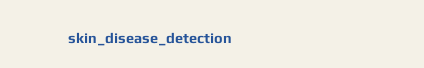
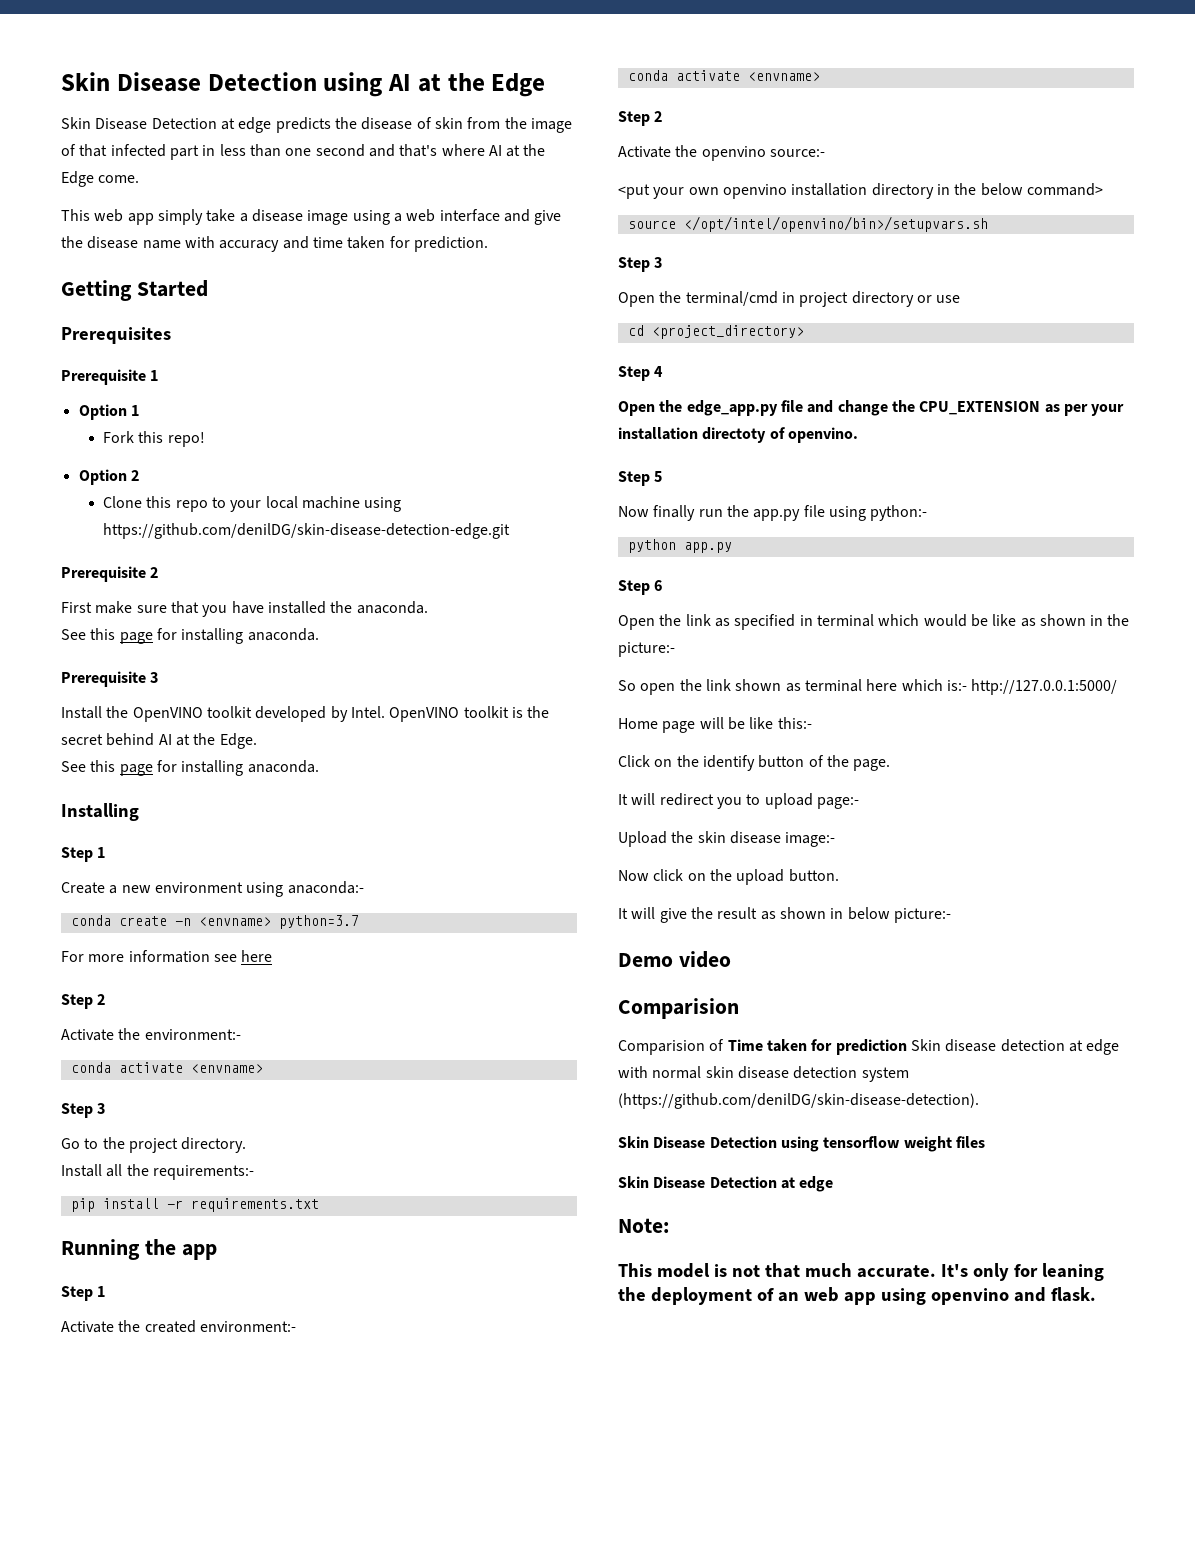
[68,32,232,46] skin_disease_detection -> [61,72,546,97] [61,117,572,133] [61,144,546,160] [61,171,140,187] [61,209,562,225] [61,236,488,252] [61,280,208,301] [61,327,171,344] [61,369,159,385] [78,404,139,420] [103,431,205,447] [78,469,139,485] [103,496,402,512] [103,523,511,539] [61,566,159,582] [61,601,428,617] [61,628,319,644] [61,671,159,687] [61,706,550,722] [61,733,257,749] [61,760,319,776] [61,803,139,821] [61,847,106,862] [61,881,364,897] [70,915,359,929] [61,950,273,963] [61,994,106,1009] [61,1028,241,1041] [70,1062,263,1073] [61,1103,106,1118] [61,1137,247,1153] [61,1164,254,1180] [70,1198,319,1212] [61,1239,217,1260] [61,1286,106,1301] [61,1320,296,1333] [627,70,820,81] [618,111,663,126] [618,145,825,161] [618,183,1103,199] [627,216,988,232] [618,257,663,272] [618,291,961,307] [627,325,804,339] [618,366,664,381] [618,400,1125,416] [618,427,858,443] [618,471,663,486] [618,505,928,521] [627,539,732,553] [618,580,663,595] [618,614,1130,630] [618,642,675,657] [618,679,1118,695] [618,717,812,733] [618,755,891,771] [618,793,859,809] [618,831,836,847] [618,869,839,885] [618,907,951,923] [618,951,731,968] [618,998,739,1019] [618,1039,1120,1055] [618,1066,909,1082] [618,1093,979,1109] [618,1136,985,1152] [618,1176,834,1192] [618,1218,669,1233] [618,1263,1104,1281] [618,1287,1096,1305] Skin Disease Detection using AI at the Edge // Skin Disease Detection at edge predicts the disease of skin from the image of that infected part in less than one second and that's where AI at the Edge come. // This web app simply take a disease image using a web interface and give the disease name with accuracy and time taken for prediction. // Getting Started // Prerequisites // Prerequisite 1 // Option 1 // Fork this repo! // Option 2 // Clone this repo to your local machine using https://github.com/denilDG/skin-disease-detection-edge.git // Prerequisite 2 // First make sure that you have installed the anaconda. // See this page for installing anaconda. // Prerequisite 3 // Install the OpenVINO toolkit developed by Intel. OpenVINO toolkit is the secret behind AI at the Edge. // See this page for installing anaconda. // Installing // Step 1 // Create a new environment using anaconda:- // conda create -n <envname> python=3.7 // For more information see here // Step 2 // Activate the environment:- // conda activate <envname> // Step 3 // Go to the project directory. // Install all the requirements:- // pip install -r requirements.txt // Running the app // Step 1 // Activate the created environment:- // conda activate <envname> // Step 2 // Activate the openvino source:- // <put your own openvino installation directory in the below command> // source </opt/intel/openvino/bin>/setupvars.sh // Step 3 // Open the terminal/cmd in project directory or use // cd <project_directory> // Step 4 // Open the edge_app.py file and change the CPU_EXTENSION as per your installation directoty of openvino. // Step 5 // Now finally run the app.py file using python:- // python app.py // Step 6 // Open the link as specified in terminal which would be like as shown in the picture:- // So open the link shown as terminal here which is:- http://127.0.0.1:5000/ // Home page will be like this:- // Click on the identify button of the page. // It will redirect you to upload page:- // Upload the skin disease image:- // Now click on the upload button. // It will give the result as shown in below picture:- // Demo video // Comparision // Comparision of Time taken for prediction Skin disease detection at edge with normal skin disease detection system (https://github.com/denilDG/skin-disease-detection). // Skin Disease Detection using tensorflow weight files // Skin Disease Detection at edge // Note: // This model is not that much accurate. It's only for leaning the deployment of an web app using openvino and flask.

